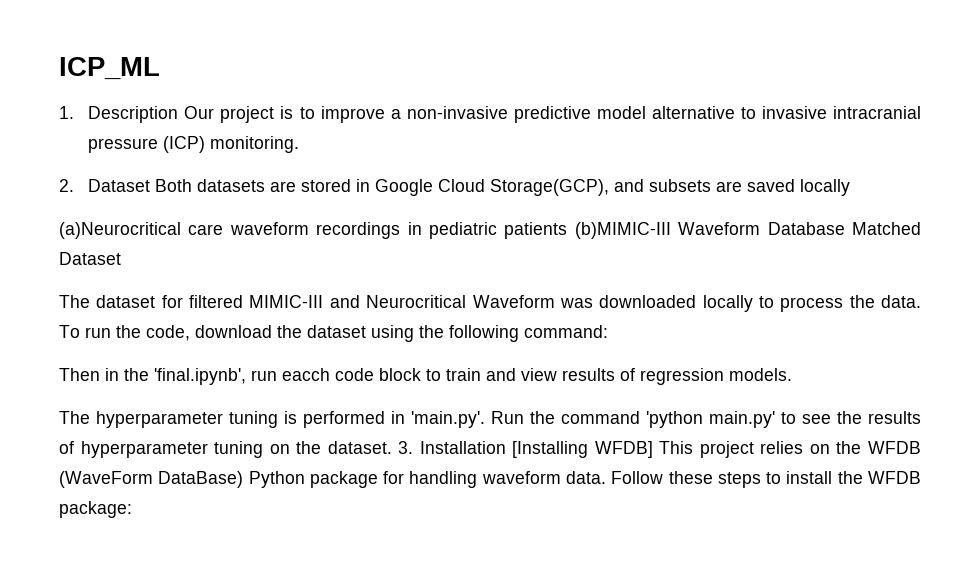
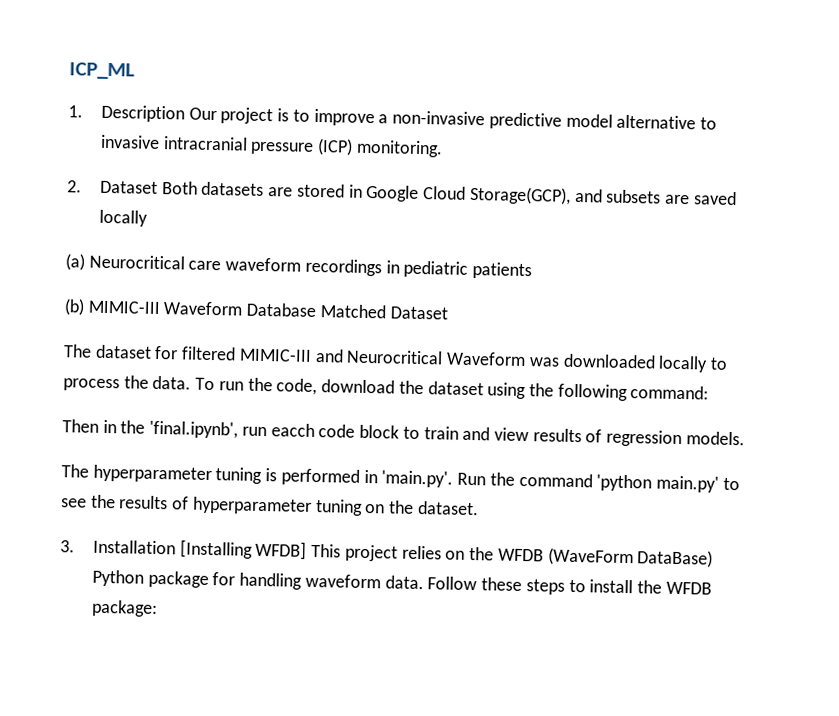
[59,222,181,239] (a)Neurocritical -> [65,253,185,271] (a) Neurocritical
[574,222,671,239] (b)MIMIC-III -> [64,298,161,316] // (b) MIMIC-III
(392, 447) none -> (479, 508) //

